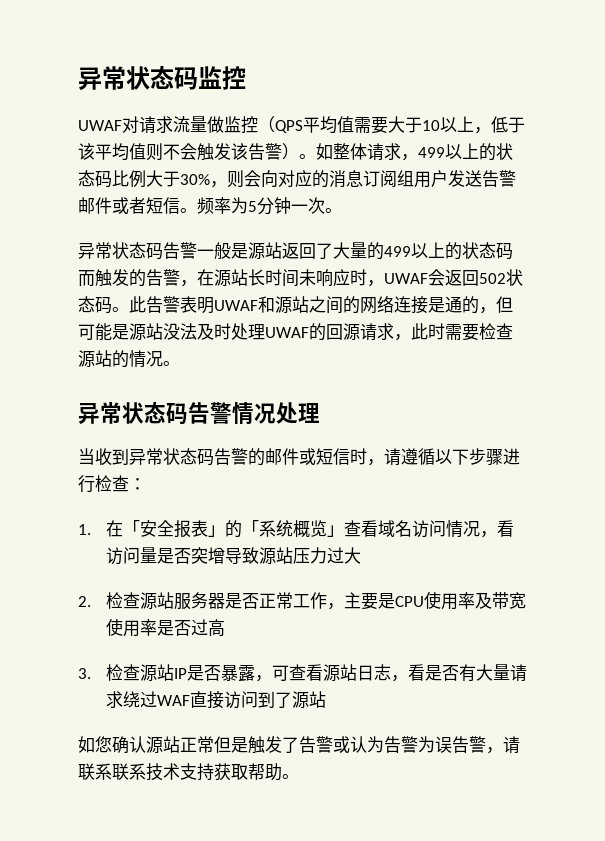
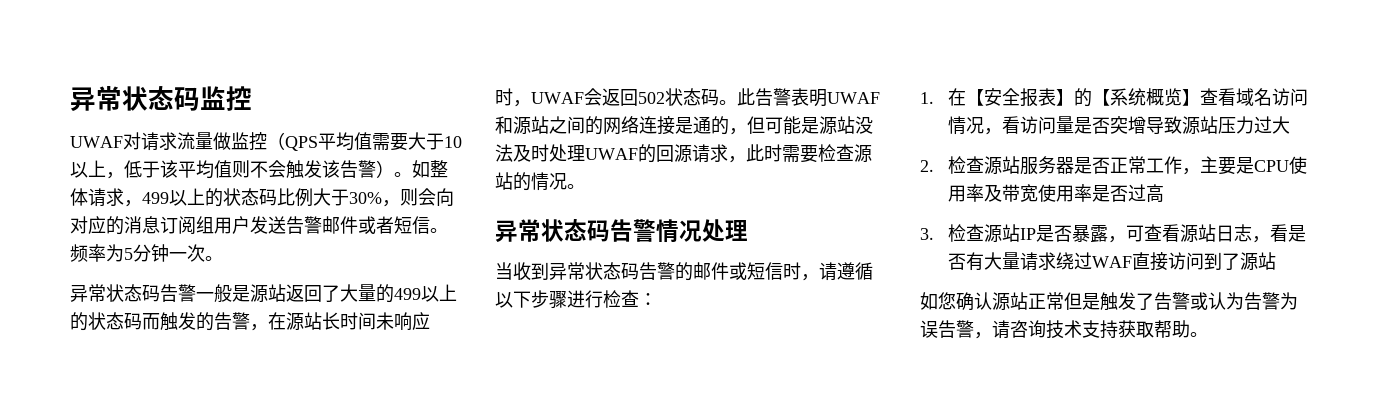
[122,520,140,535] 「 -> [966,89,985,106] 【
[207,520,259,538] 」的「 -> [1056,88,1111,107] 】的【
[326,525,344,537] 」 -> [1182,89,1201,106] 】
[78,763,146,780] 联系联系 -> [1010,320,1046,338] 咨询

